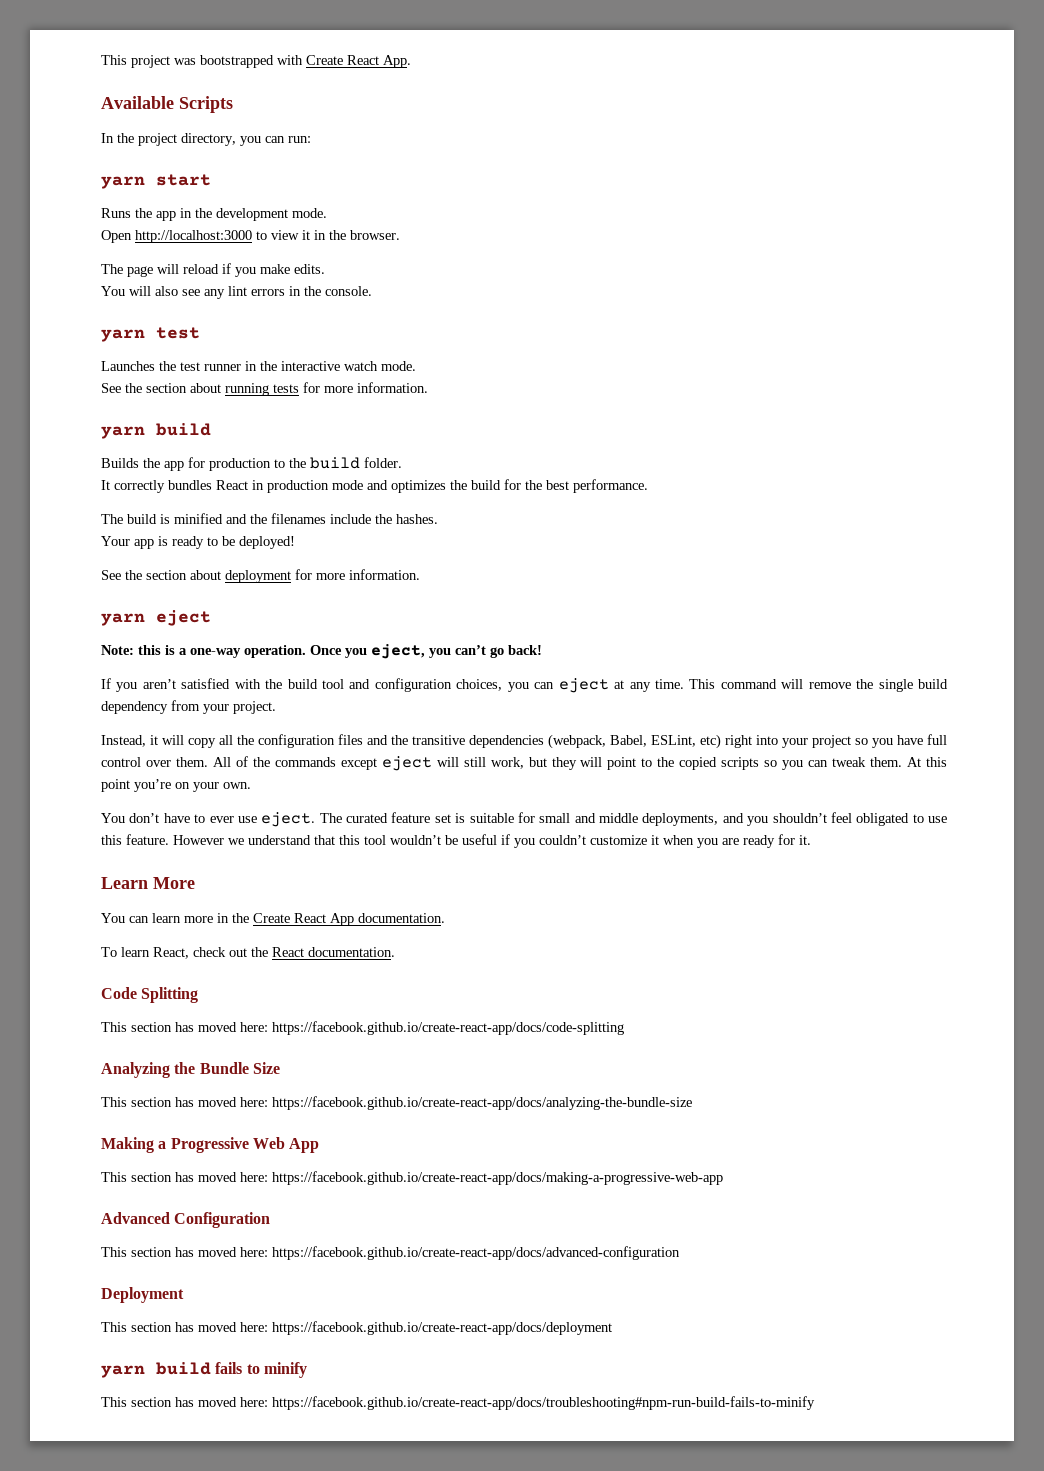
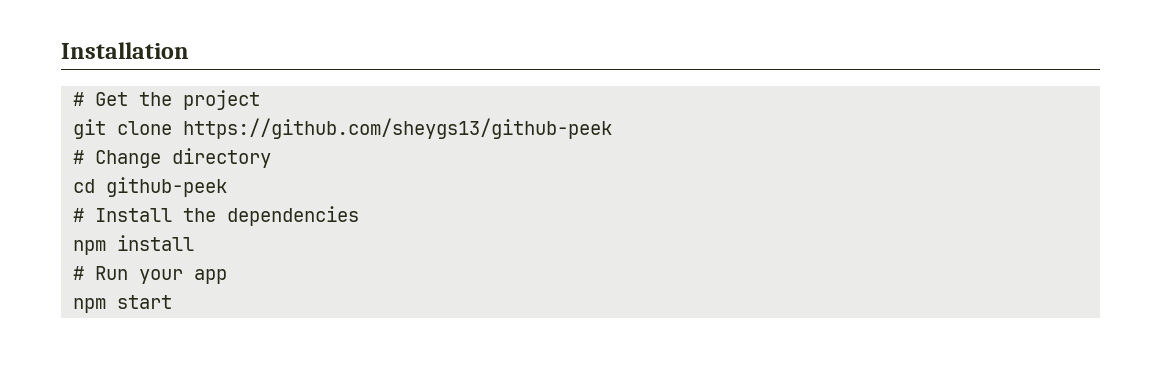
[101,55,411,68] [101,96,233,113] [101,133,311,146] [101,174,211,189] [101,208,327,221] [101,230,400,243] [101,263,325,277] [101,286,372,299] [101,327,200,342] [101,361,416,371] [101,382,428,396] [101,423,211,439] [101,457,402,471] [101,479,648,493] [101,513,438,524] [101,536,295,549] [101,569,420,583] [101,610,211,626] [101,644,542,659] [101,678,948,693] [101,700,276,714] [101,734,947,749] [101,756,947,771] [101,779,251,792] [101,812,947,827] [101,834,811,848] [101,877,195,889] [101,913,445,926] [101,947,395,959] [101,987,199,1003] [101,1021,624,1035] [101,1062,280,1078] [101,1096,692,1110] [101,1137,320,1153] [101,1171,723,1185] [101,1212,271,1228] [101,1246,680,1260] [101,1287,184,1303] [101,1321,612,1335] [101,1362,307,1378] [101,1396,815,1410] This project was bootstrapped with Create React App. // Available Scripts // In the project directory, you can run: // yarn start // Runs the app in the development mode. // Open http://localhost:3000 to view it in the browser. // The page will reload if you make edits. // You will also see any lint errors in the console. // yarn test // Launches the test runner in the interactive watch mode. // See the section about running tests for more information. // yarn build // Builds the app for production to the build folder. // It correctly bundles React in production mode and optimizes the build for the best performance. // The build is minified and the filenames include the hashes. // Your app is ready to be deployed! // See the section about deployment for more information. // yarn eject // Note: this is a one-way operation. Once you eject, you can’t go back! // If you aren’t satisfied with the build tool and configuration choices, you can eject at any time. This command will remove the single build dependency from your project. // Instead, it will copy all the configuration files and the transitive dependencies (webpack, Babel, ESLint, etc) right into your project so you have full control over them. All of the commands except eject will still work, but they will point to the copied scripts so you can tweak them. At this point you’re on your own. // You don’t have to ever use eject. The curated feature set is suitable for small and middle deployments, and you shouldn’t feel obligated to use this feature. However we understand that this tool wouldn’t be useful if you couldn’t customize it when you are ready for it. // Learn More // You can learn more in the Create React App documentation. // To learn React, check out the React documentation. // Code Splitting // This section has moved here: https://facebook.github.io/create-react-app/docs/code-splitting // Analyzing the Bundle Size // This section has moved here: https://facebook.github.io/create-react-app/docs/analyzing-the-bundle-size // Making a Progressive Web App // This section has moved here: https://facebook.github.io/create-react-app/docs/making-a-progressive-web-app // Advanced Configuration // This section has moved here: https://facebook.github.io/create-react-app/docs/advanced-configuration // Deployment // This section has moved here: https://facebook.github.io/create-react-app/docs/deployment // yarn build fails to minify // This section has moved here: https://facebook.github.io/create-react-app/docs/troubleshooting#npm-run-build-fails-to-minify -> [61,42,189,59] [73,90,261,110] [73,118,613,139] [73,148,272,168] [73,177,228,197] [73,206,360,226] [73,235,195,255] [73,266,228,284] [73,295,173,313] Installation // # Get the project // git clone https://github.com/sheygs13/github-peek // # Change directory // cd github-peek // # Install the dependencies // npm install // # Run your app // npm start

